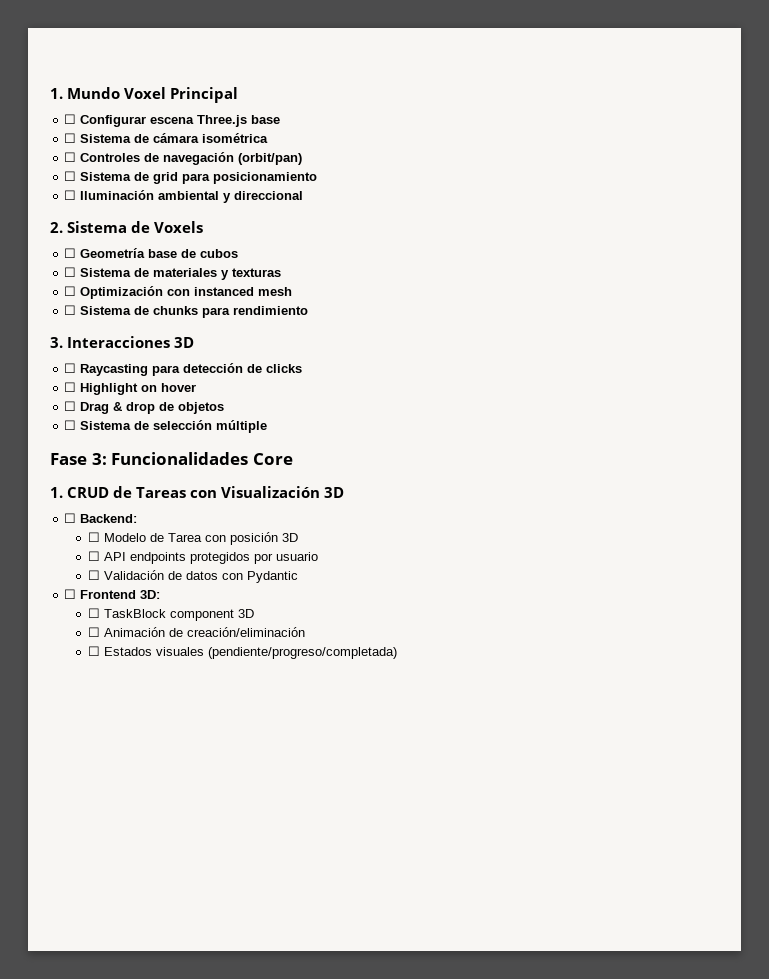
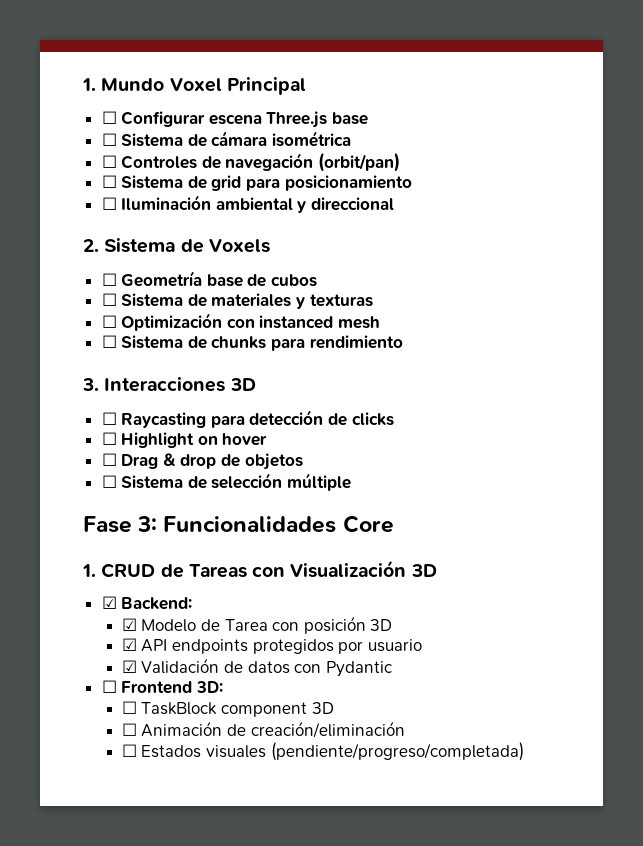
[64,513,77,523] ☐ -> [101,596,117,609] ☑
[88,532,101,542] ☐ -> [121,618,137,631] ☑
[88,551,101,561] ☐ -> [121,638,137,651] ☑
[88,570,101,580] ☐ -> [121,660,137,673] ☑

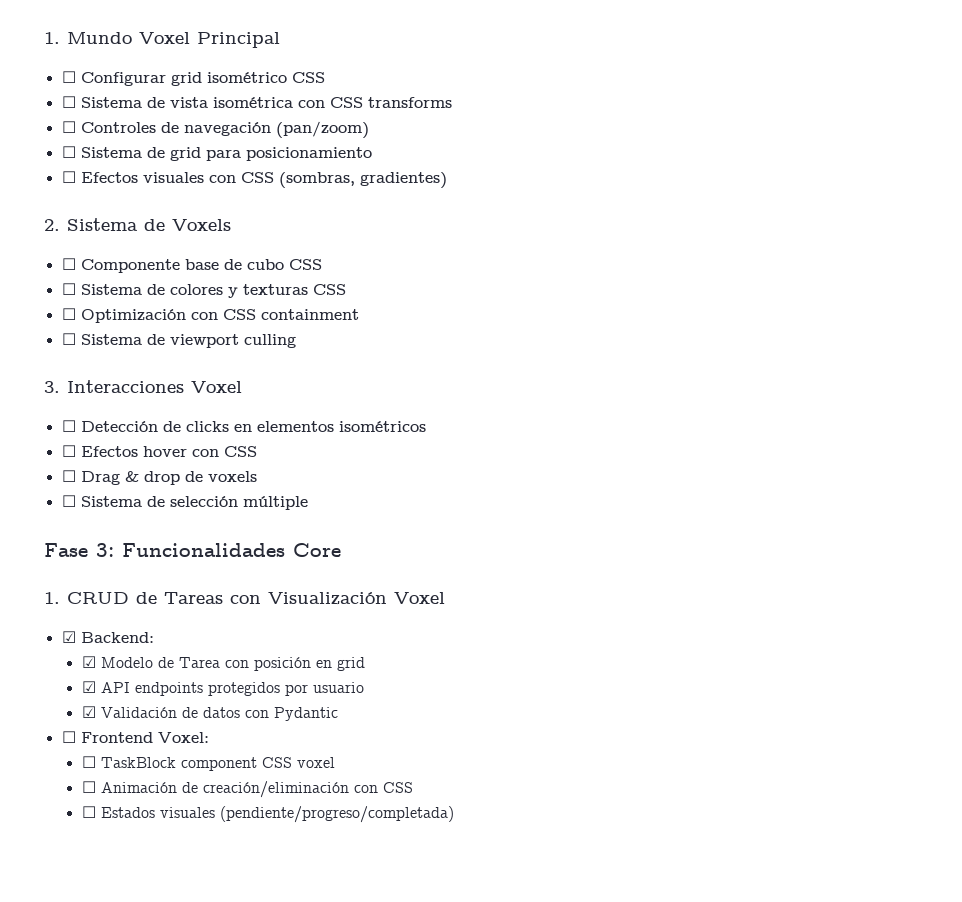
[208,111,369,128] [101,131,268,147] escena Three.js base // ☐ Sistema de cámara -> [170,72,325,86] [61,96,208,108] grid isométrico CSS // ☐ Sistema de vista
(352, 139) none -> [297,97,452,108] con CSS transforms
[318,152,401,172] (orbit/pan) -> [275,121,369,139] (pan/zoom)
[121,195,395,213] Iluminación ambiental y direccional -> [80,172,447,189] Efectos visuales con CSS (sombras, gradientes)
[121,271,203,287] Geometría -> [80,259,180,273] Componente
[271,274,318,287] [101,293,292,307] cubos // ☐ Sistema de materiales -> [246,259,322,270] [61,283,223,295] cubo CSS // ☐ Sistema de colores
(373, 300) none -> [312,284,346,295] CSS
[259,315,381,329] [101,335,403,351] instanced mesh // ☐ Sistema de chunks para rendimiento -> [222,309,359,320] [61,333,296,348] CSS containment // ☐ Sistema de viewport culling
[229,378,256,391] [101,410,324,428] 3D // ☐ Raycasting para detección -> [191,381,242,393] [61,420,158,432] Voxel // ☐ Detección
[101,432,218,448] // ☐ Highlight on -> [233,421,426,432] [61,445,138,457] en elementos isométricos // ☐ Efectos
(268, 439) none -> [191,446,257,457] con CSS
[244,453,303,470] objetos -> [207,471,257,482] voxels
[410,564,437,577] 3D -> [394,592,445,604] Voxel
[370,619,393,631] 3D -> [315,657,365,671] en grid
[195,681,223,693] 3D: -> [157,732,209,743] Voxel:
[311,702,334,714] 3D -> [261,757,335,768] CSS voxel
(405, 729) none -> [353,782,413,793] con CSS

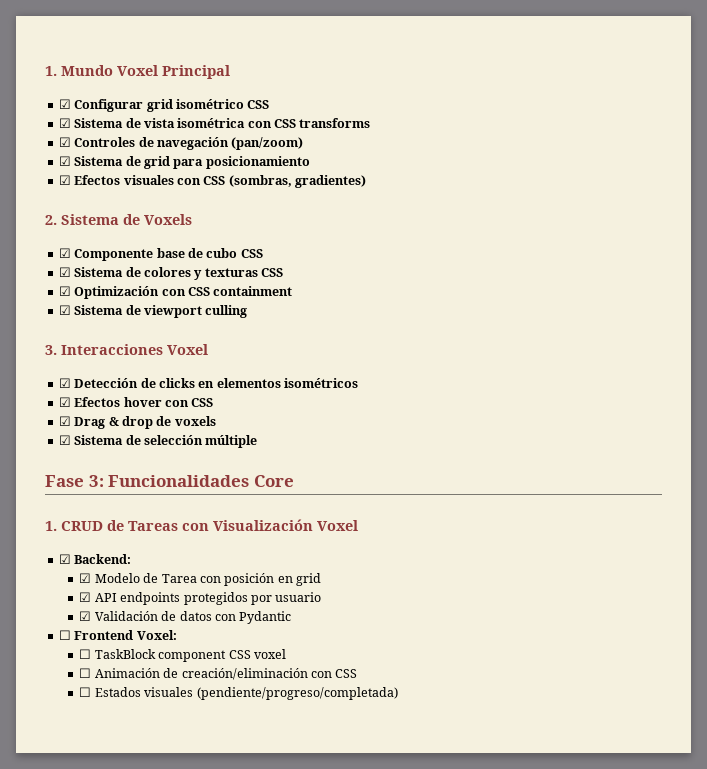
[61,71,76,83] ☐ -> [58,99,71,109] ☑
[61,96,76,108] ☐ -> [58,118,71,128] ☑
[61,121,76,133] ☐ -> [58,137,71,147] ☑
[61,146,76,158] ☐ -> [58,156,71,166] ☑
[61,171,76,183] ☐ -> [58,175,71,185] ☑
[61,258,76,270] ☐ -> [58,248,71,258] ☑
[61,283,76,295] ☐ -> [58,267,71,277] ☑
[61,308,76,320] ☐ -> [58,286,71,296] ☑
[61,333,76,345] ☐ -> [58,305,71,315] ☑
[61,420,76,432] ☐ -> [58,378,71,388] ☑
[61,445,76,457] ☐ -> [58,397,71,407] ☑
[61,470,76,482] ☐ -> [58,416,71,426] ☑
[61,495,76,507] ☐ -> [58,435,71,445] ☑

